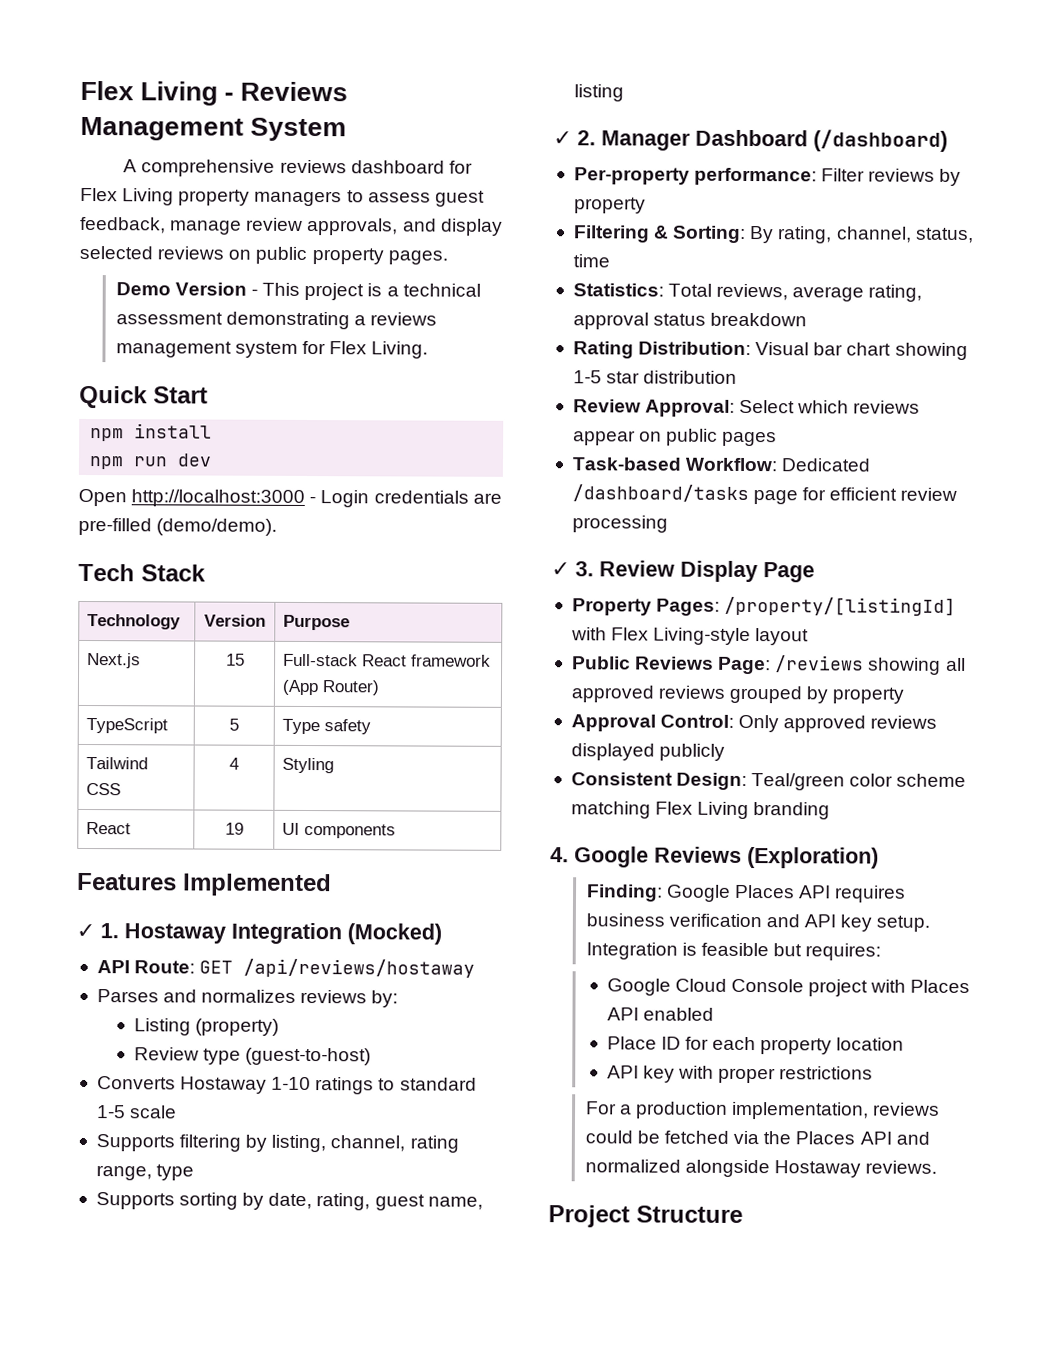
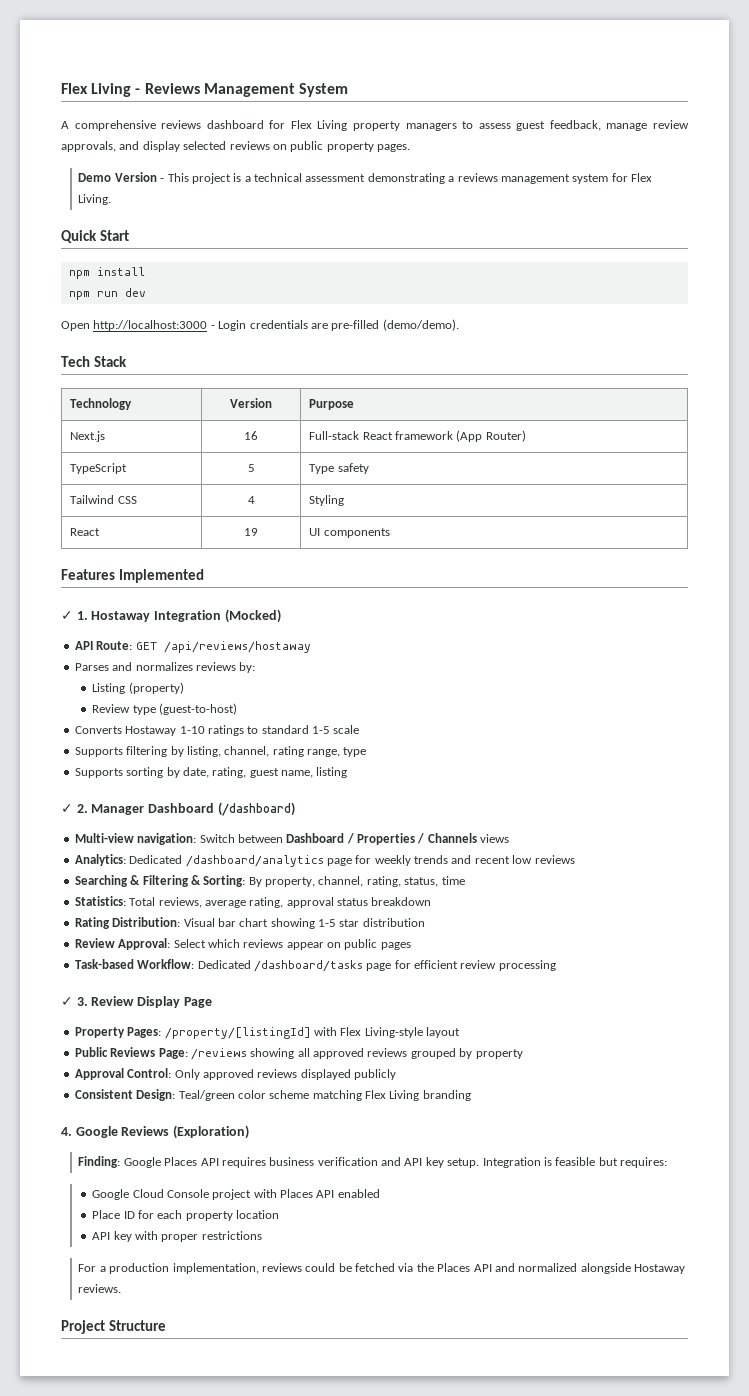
[225,653,245,666] 15 -> [244,431,258,440] 16
[573,167,962,186] [573,197,646,214] Per-property performance: Filter reviews by property // -> [74,833,510,845] [74,854,575,867] [74,875,141,887] Multi-view navigation: Switch between Dashboard / Properties / Channels views // Analytics: Dedicated /dashboard/analytics page for weekly trends and recent low reviews // Searching &
[777,226,912,244] rating, channel, -> [265,876,401,887] property, channel, rating,

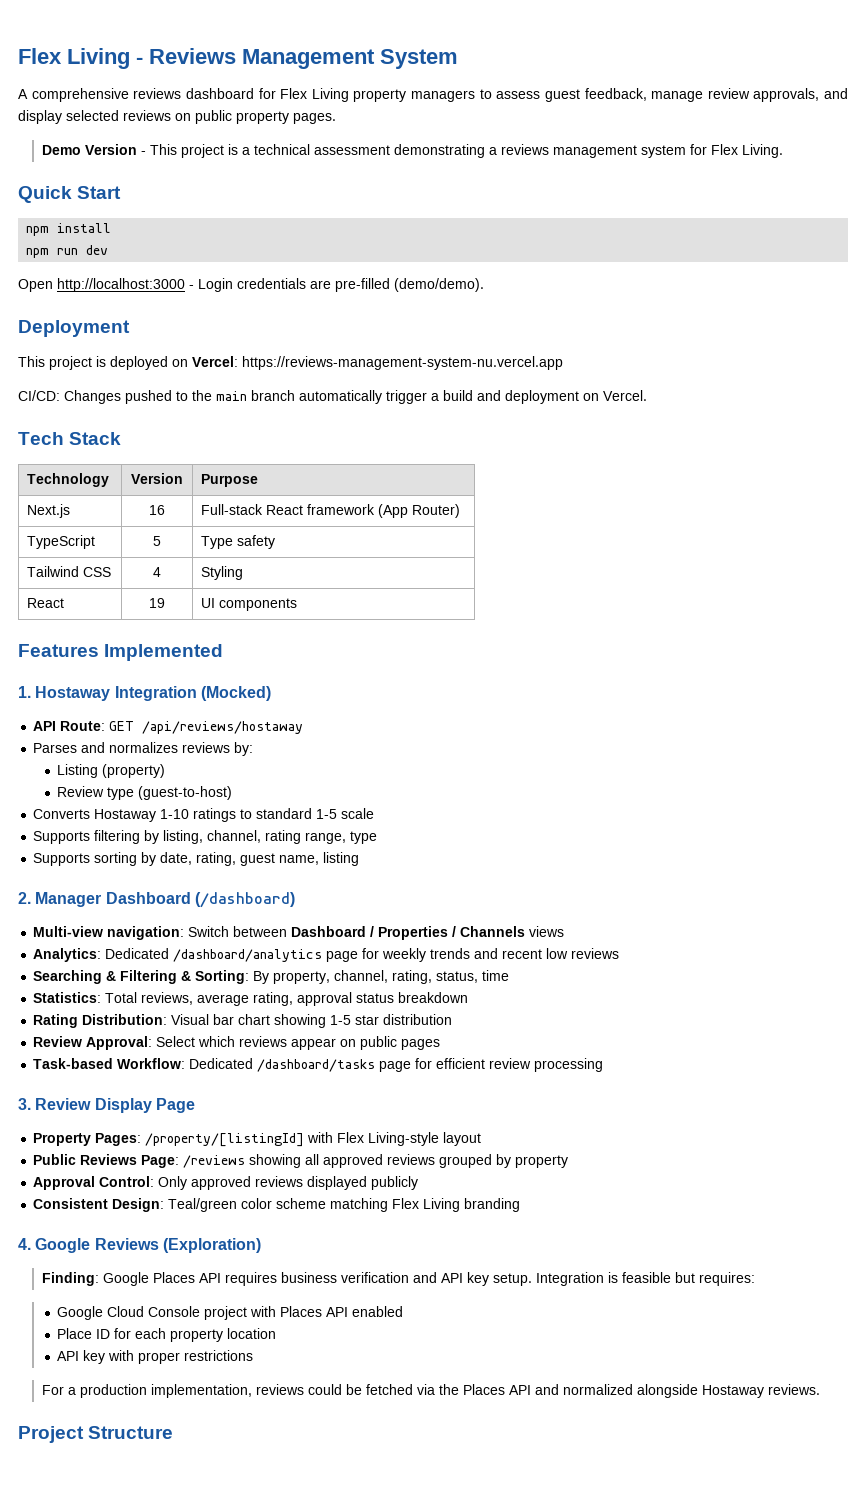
(459, 325) none -> [18,320,130,337] [18,356,563,370] [18,390,647,404] // Deployment // This project is deployed on Vercel: https://reviews-management-system-nu.vercel.app // CI/CD: Changes pushed to the main branch automatically trigger a build and deployment on Vercel.
[61,611,73,620] ✓ -> (224, 652) none
[61,804,73,813] ✓ -> (360, 859) none
[61,997,73,1006] ✓ -> (604, 1065) none

